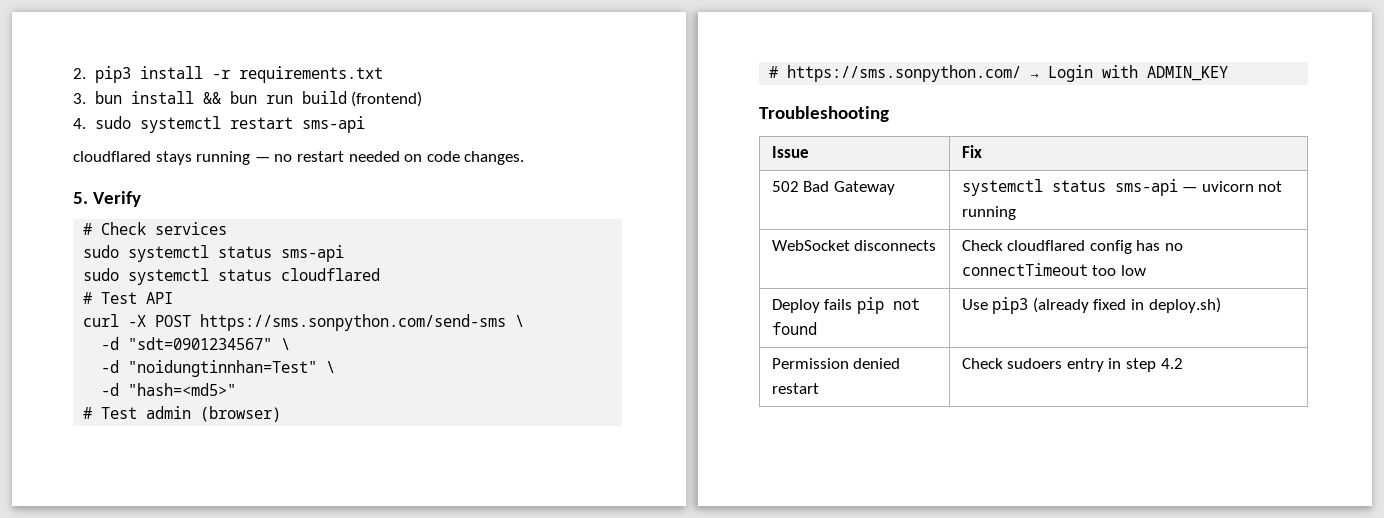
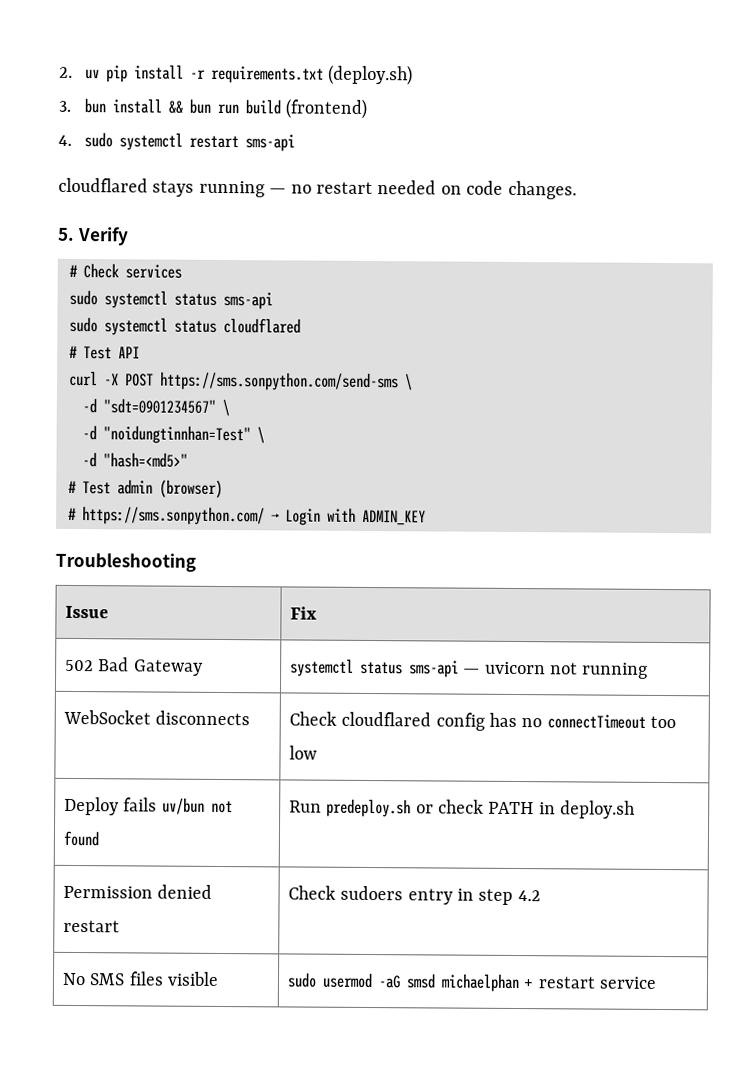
[94,66,131,83] pip3 -> [84,65,128,83] uv pip
(383, 74) none -> [328,64,414,86] (deploy.sh)
[856,297,884,314] pip -> [161,797,205,815] uv/bun
[961,297,1221,314] Use pip3 (already fixed in deploy.sh) -> [288,798,636,819] Run predeploy.sh or check PATH in deploy.sh
(1183, 363) none -> [61,971,220,986] [286,972,658,993] // No SMS files visible | sudo usermod -aG smsd michaelphan + restart service

